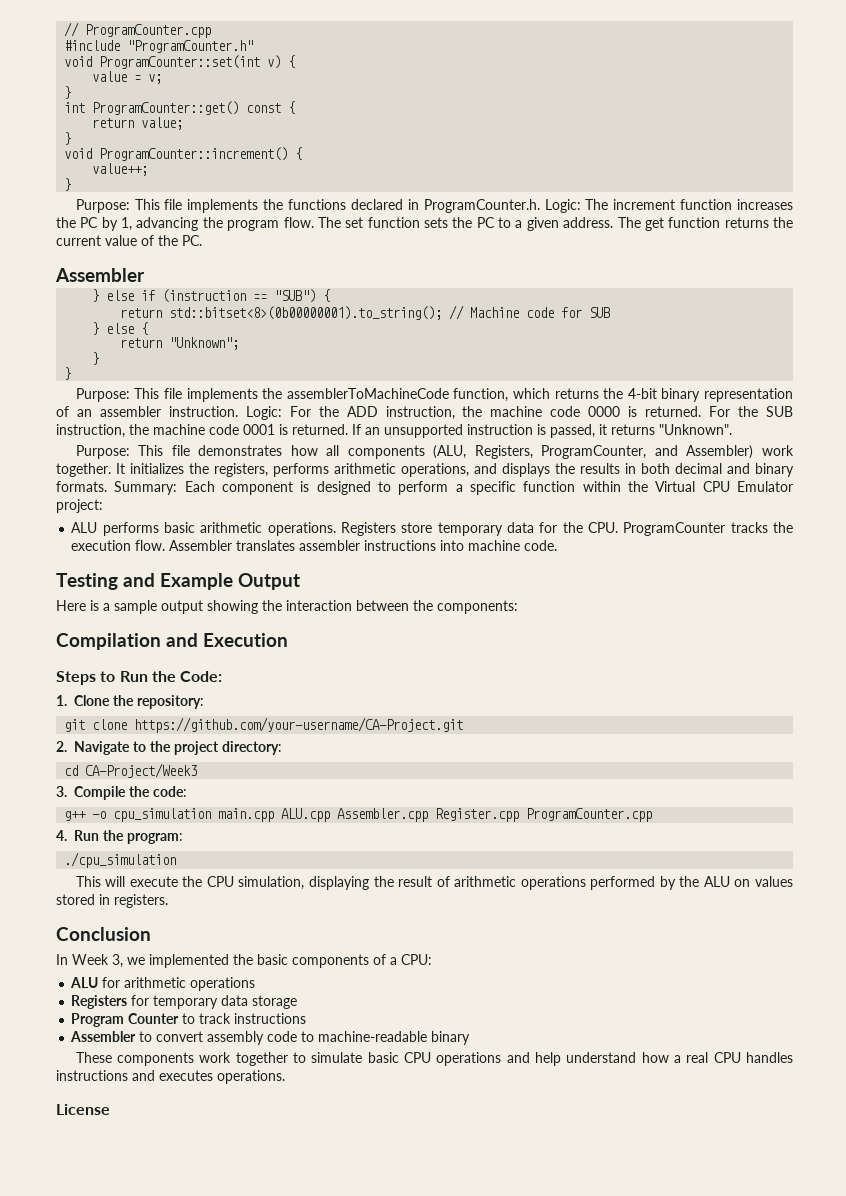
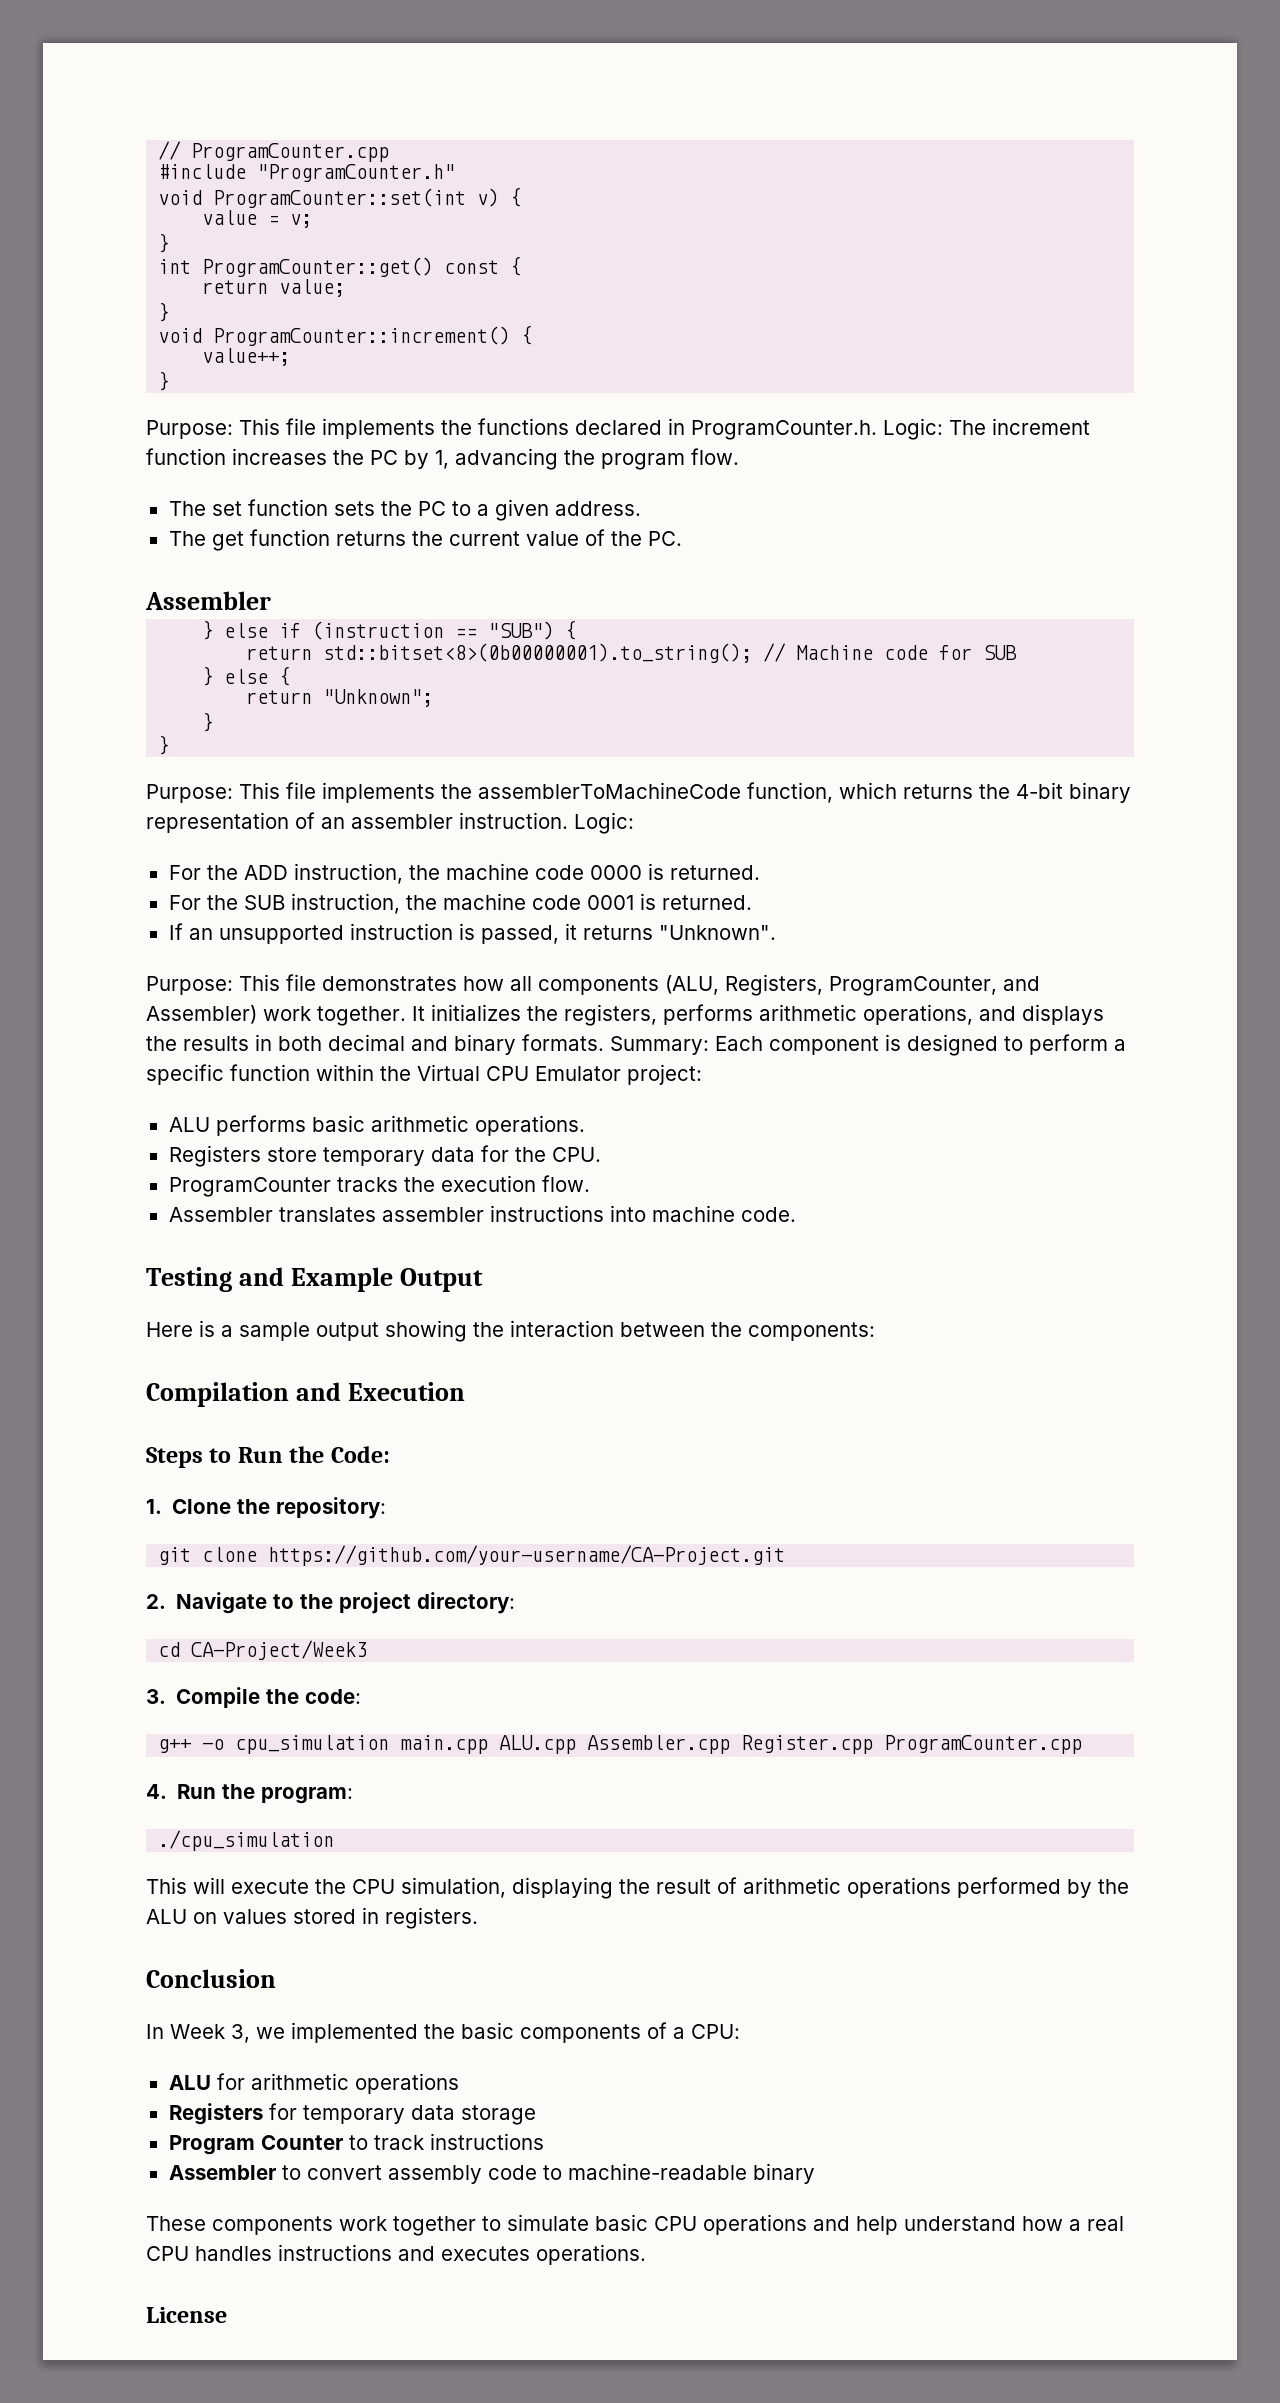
(314, 222) none -> (739, 456) //
(614, 222) none -> (641, 508) //
(282, 413) none -> (634, 823) //
(702, 411) none -> (760, 872) //
(348, 429) none -> (752, 902) //
(336, 529) none -> (585, 1125) //
(619, 527) none -> (601, 1154) //
(166, 545) none -> (590, 1183) //

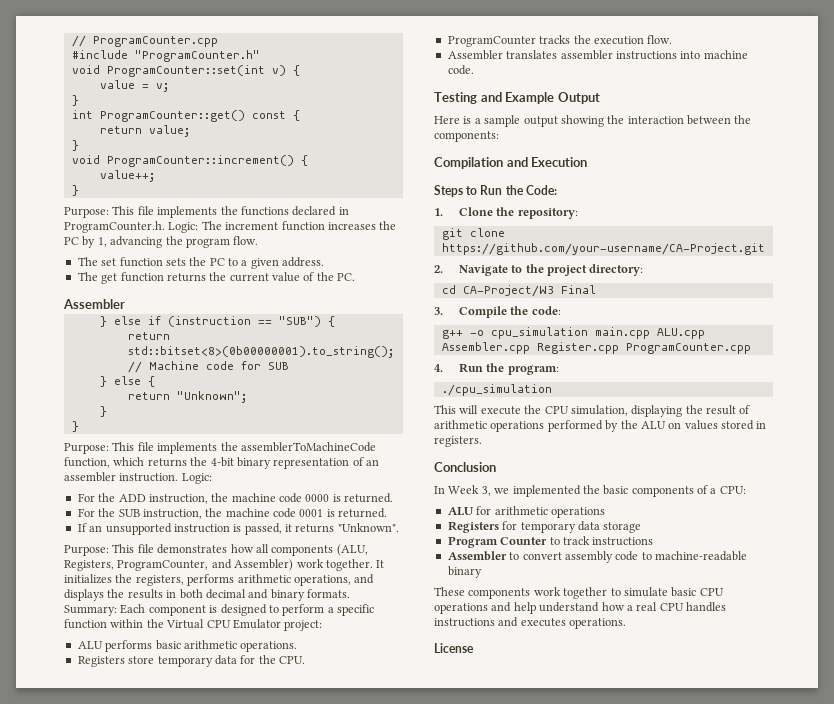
[191,1640,368,1660] CA-Project/Week3 -> [462,285,596,297] CA-Project/W3 Final

